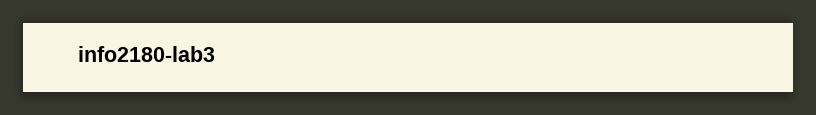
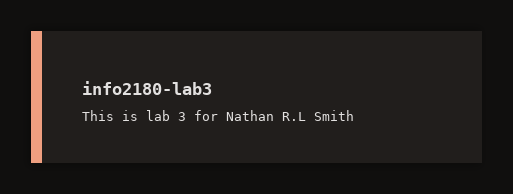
(215, 54) none -> [82,110,354,121] // This is lab 3 for Nathan R.L Smith

